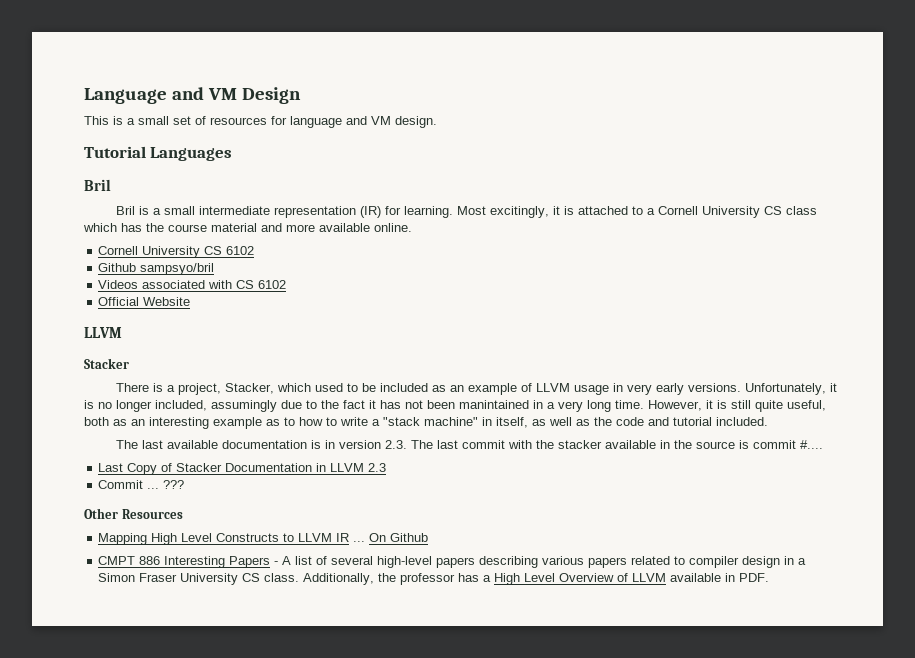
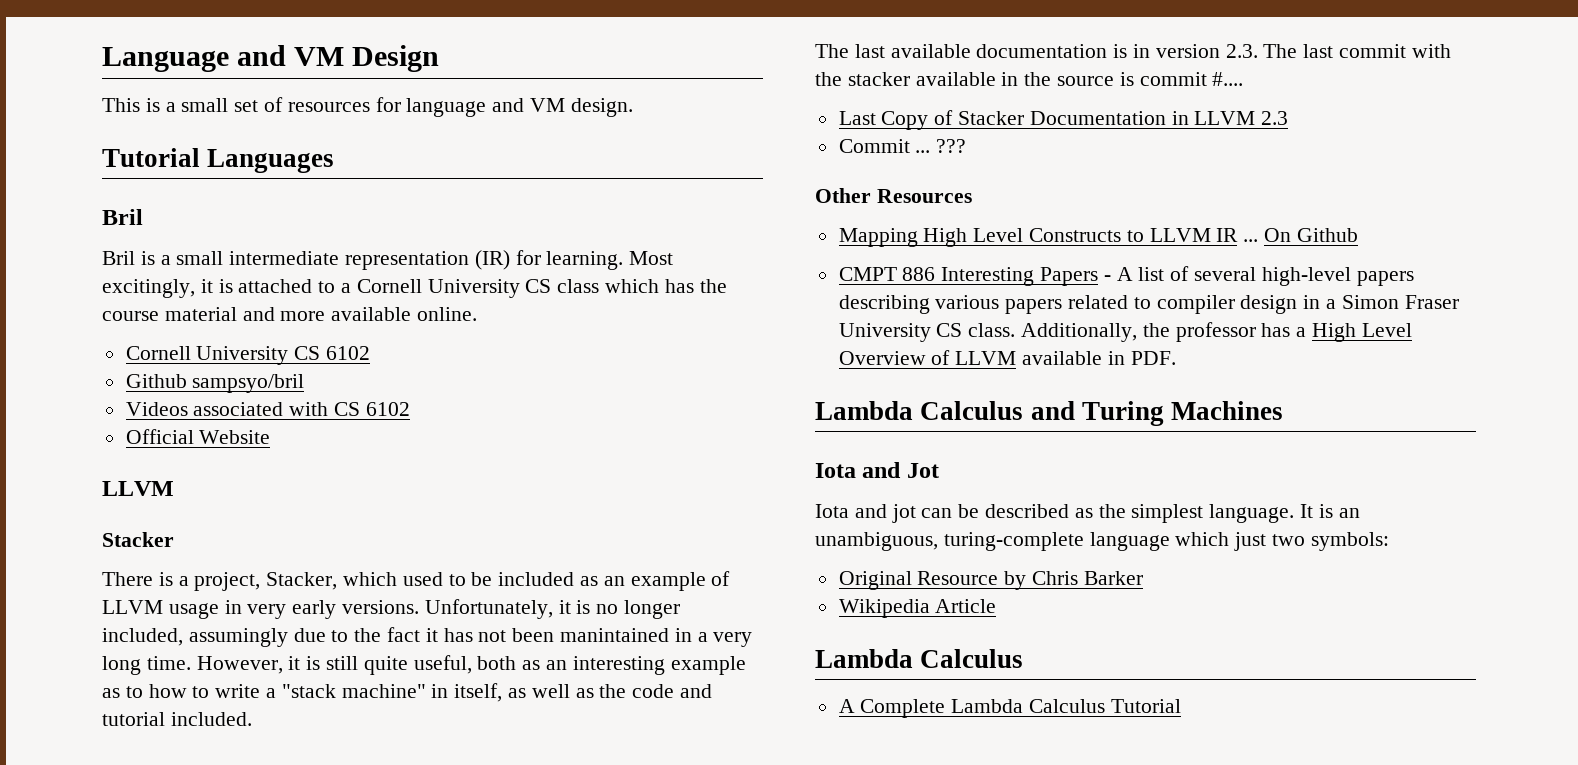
(770, 577) none -> [815,401,1284,426] [815,462,939,478] [815,504,1360,523] [815,532,1389,551] [838,571,1143,590] [838,599,997,618] [815,649,1024,668] [838,699,1181,718] // Lambda Calculus and Turing Machines // Iota and Jot // Iota and jot can be described as the simplest language. It is an unambiguous, turing-complete language which just two symbols: // Original Resource by Chris Barker // Wikipedia Article // Lambda Calculus // A Complete Lambda Calculus Tutorial

